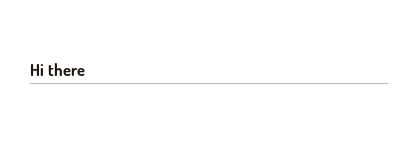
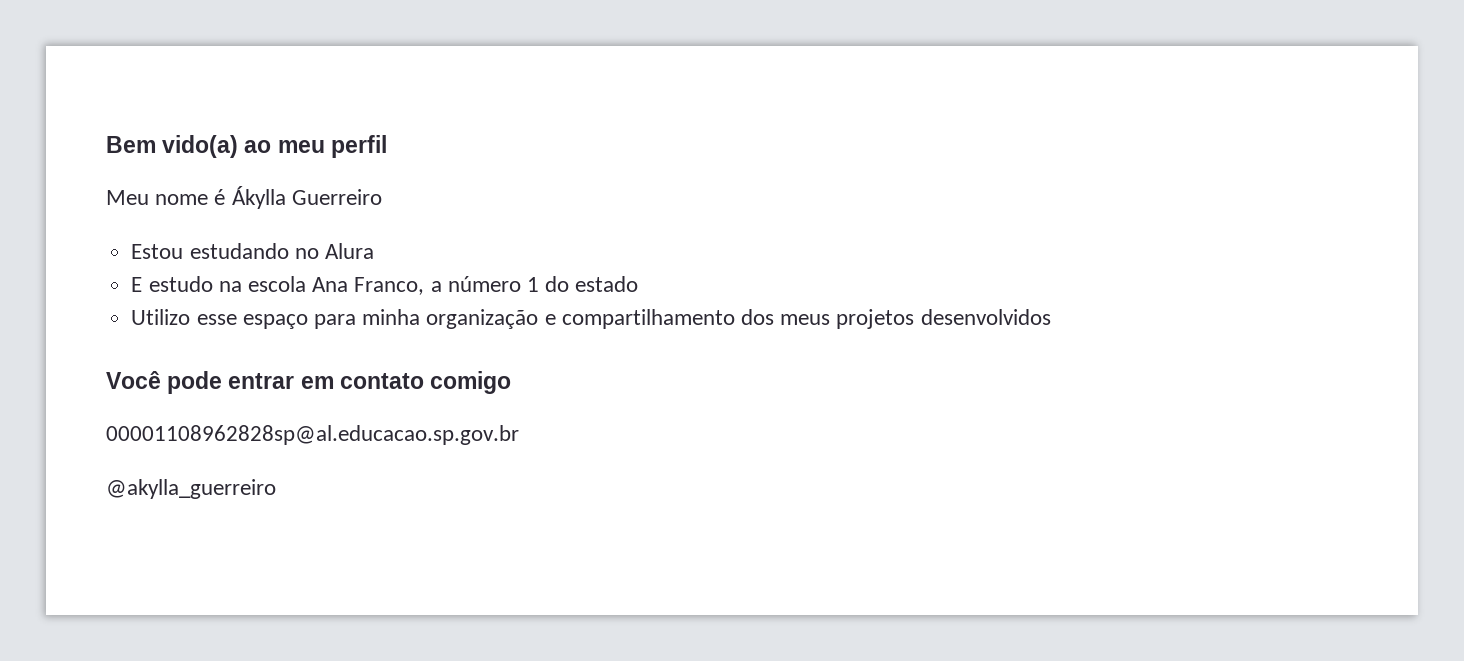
[30,63,86,76] Hi there -> [106,135,387,158] [106,186,382,209] [131,243,374,259] [131,276,639,295] [131,309,1051,329] [106,371,512,394] [106,425,519,445] [106,479,276,499] Bem vido(a) ao meu perfil // Meu nome é Ákylla Guerreiro // Estou estudando no Alura // E estudo na escola Ana Franco, a número 1 do estado // Utilizo esse espaço para minha organização e compartilhamento dos meus projetos desenvolvidos // Você pode entrar em contato comigo // 00001108962828sp@al.educacao.sp.gov.br // @akylla_guerreiro

